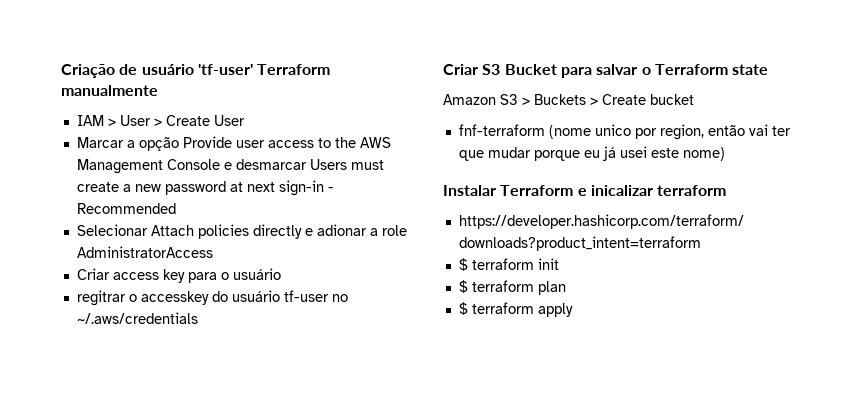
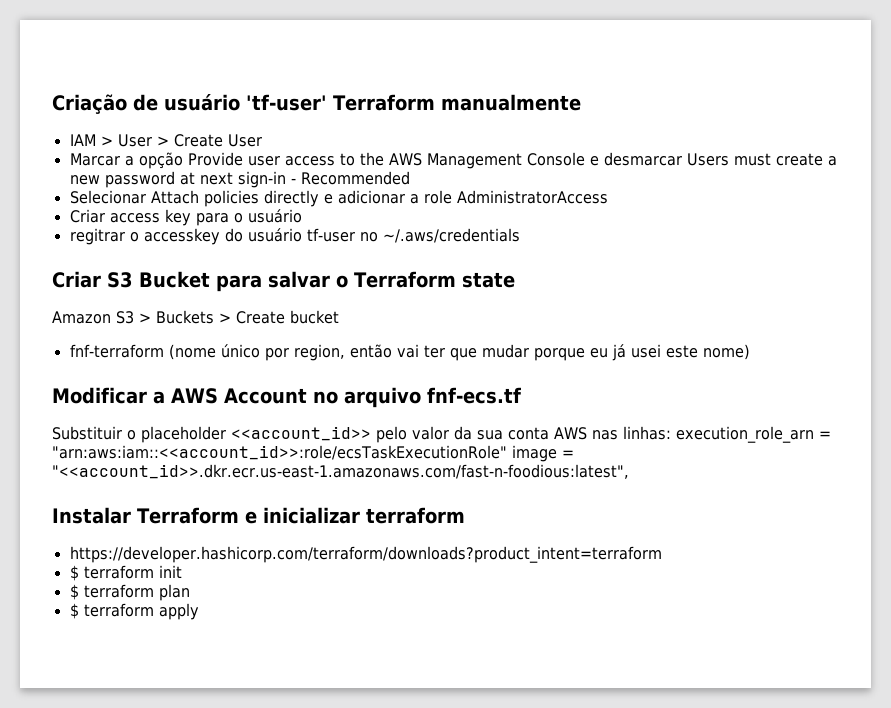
[316,224,367,236] adionar -> [337,190,405,204] adicionar
[594,124,631,136] unico -> [220,344,260,358] único
(725, 154) none -> [52,387,521,408] [52,426,831,443] [52,445,574,462] [52,464,629,479] // Modificar a AWS Account no arquivo fnf-ecs.tf // Substituir o placeholder <<account_id>> pelo valor da sua conta AWS nas linhas: execution_role_arn = "arn:aws:iam::<<account_id>>:role/ecsTaskExecutionRole" image = "<<account_id>>.dkr.ecr.us-east-1.amazonaws.com/fast-n-foodious:latest",
[590,185,653,196] inicalizar -> [262,507,360,524] inicializar

